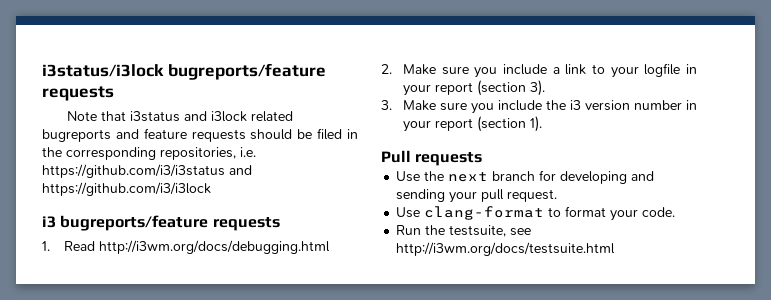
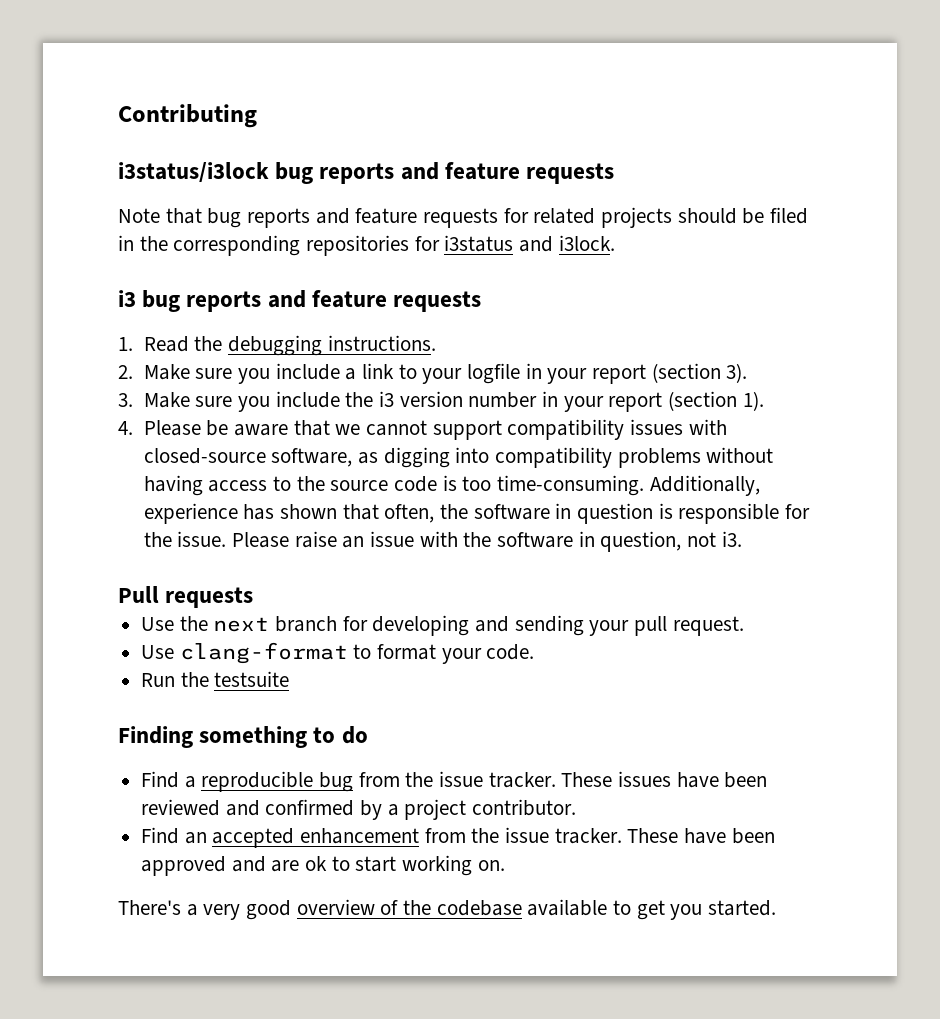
[42,63,326,80] [42,86,114,101] [67,111,294,122] [42,128,246,142] i3status/i3lock bugreports/feature requests // Note that i3status and i3lock related bugreports and feature requests -> [118,104,257,128] [118,162,615,184] [118,207,673,228] Contributing // i3status/i3lock bug reports and feature requests // Note that bug reports and feature requests for related projects
[160,147,256,160] [42,164,252,178] [42,182,211,196] [42,215,209,231] repositories, i.e. https://github.com/i3/i3status and https://github.com/i3/i3lock // i3 bugreports/feature -> [306,235,615,256] [118,290,387,312] repositories for i3status and i3lock. // i3 bug reports and feature
[98,240,330,254] http://i3wm.org/docs/debugging.html -> [194,335,436,356] the debugging instructions.
(542, 124) none -> [118,419,727,440] [143,447,774,468] [143,475,760,496] [143,503,810,524] [143,531,742,552] // 4. Please be aware that we cannot support compatibility issues with closed-source software, as digging into compatibility problems without having access to the source code is too time-consuming. Additionally, experience has shown that often, the software in question is responsible for the issue. Please raise an issue with the software in question, not i3.
[449,225,532,237] [396,242,616,256] testsuite, see http://i3wm.org/docs/testsuite.html -> [214,671,290,687] [118,726,368,748] [141,771,768,792] [141,799,577,820] [141,827,775,848] [141,855,505,876] [118,899,777,920] testsuite // Finding something to do // Find a reproducible bug from the issue tracker. These issues have been reviewed and confirmed by a project contributor. // Find an accepted enhancement from the issue tracker. These have been approved and are ok to start working on. // There's a very good overview of the codebase available to get you started.

